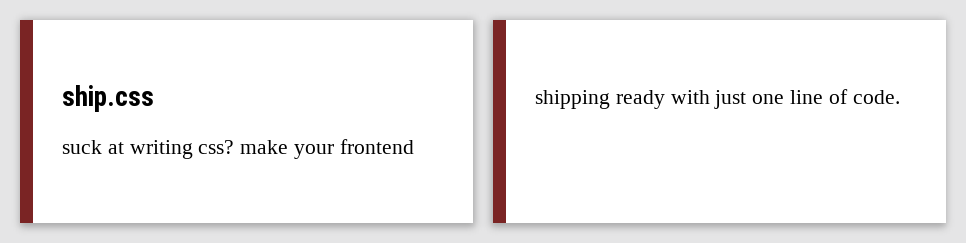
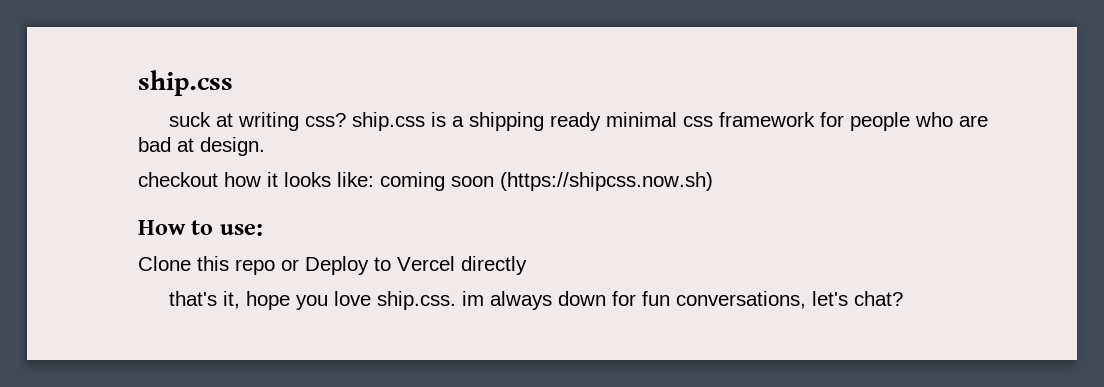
[240,139,414,159] [535,89,900,109] make your frontend shipping ready with just one line of code. -> [351,112,988,131] [138,137,265,156] [138,172,713,191] [138,220,263,236] [138,256,527,275] [168,291,903,310] ship.css is a shipping ready minimal css framework for people who are bad at design. // checkout how it looks like: coming soon (https://shipcss.now.sh) // How to use: // Clone this repo or Deploy to Vercel directly // that's it, hope you love ship.css. im always down for fun conversations, let's chat?

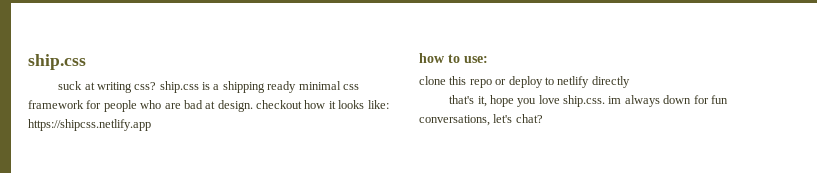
(265, 146) // -> (253, 106) none
[380,172,713,191] [138,220,186,235] coming soon (https://shipcss.now.sh) // How -> [28,119,151,131] [419,53,445,63] https://shipcss.netlify.app // how
[138,256,191,271] Clone -> [419,76,446,85] clone
[305,256,455,275] Deploy to Vercel -> [508,76,590,88] deploy to netlify

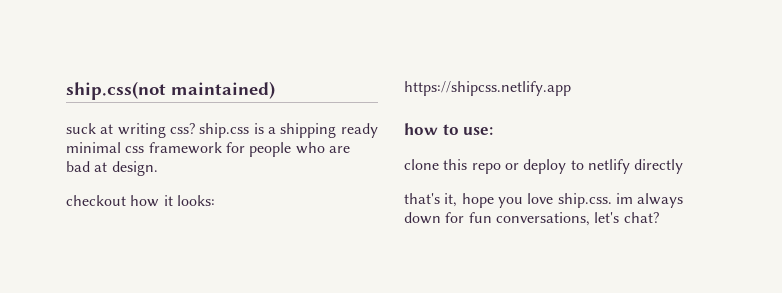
[28,54,86,70] ship.css -> [66,81,275,100] ship.css(not maintained)
(253, 106) none -> (158, 168) //
[338,100,389,109] looks like: -> [176,195,215,206] looks:

